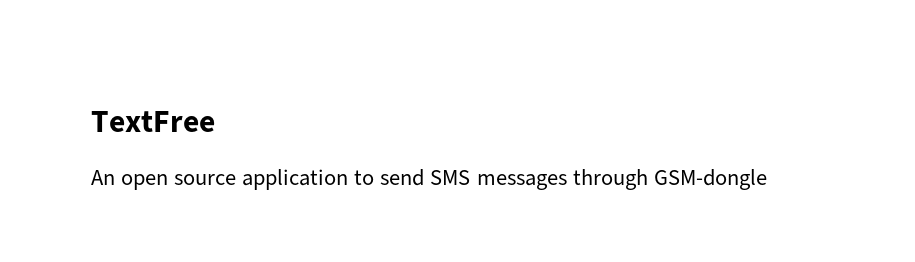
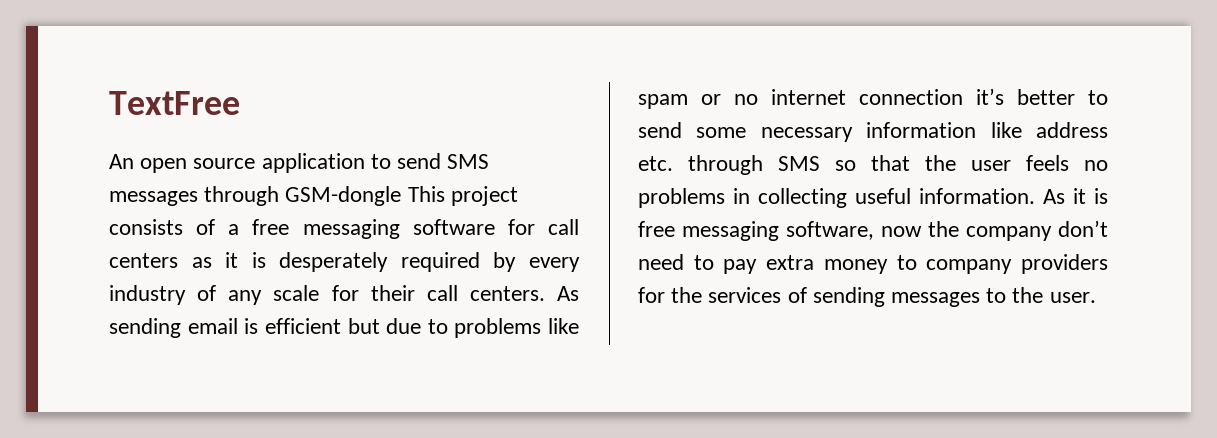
(767, 179) none -> [407,186,518,206] [109,219,579,239] [109,252,580,272] [109,285,579,305] [109,318,579,338] [638,88,1108,109] [638,122,1108,142] [638,155,1108,175] [638,188,1108,208] [638,220,1108,241] [638,254,1108,274] [638,287,1096,307] This project consists of a free messaging software for call centers as it is desperately required by every industry of any scale for their call centers. As sending email is efficient but due to problems like spam or no internet connection it’s better to send some necessary information like address etc. through SMS so that the user feels no problems in collecting useful information. As it is free messaging software, now the company don’t need to pay extra money to company providers for the services of sending messages to the user.

